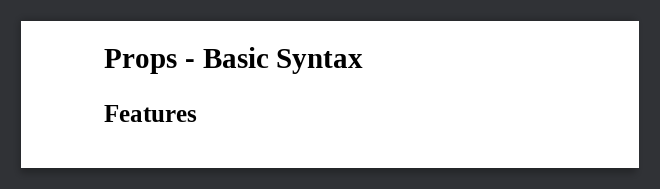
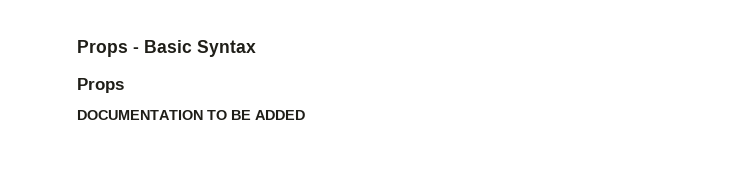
[104,105,197,122] Features -> [77,78,124,93] [77,110,305,120] Props // DOCUMENTATION TO BE ADDED

